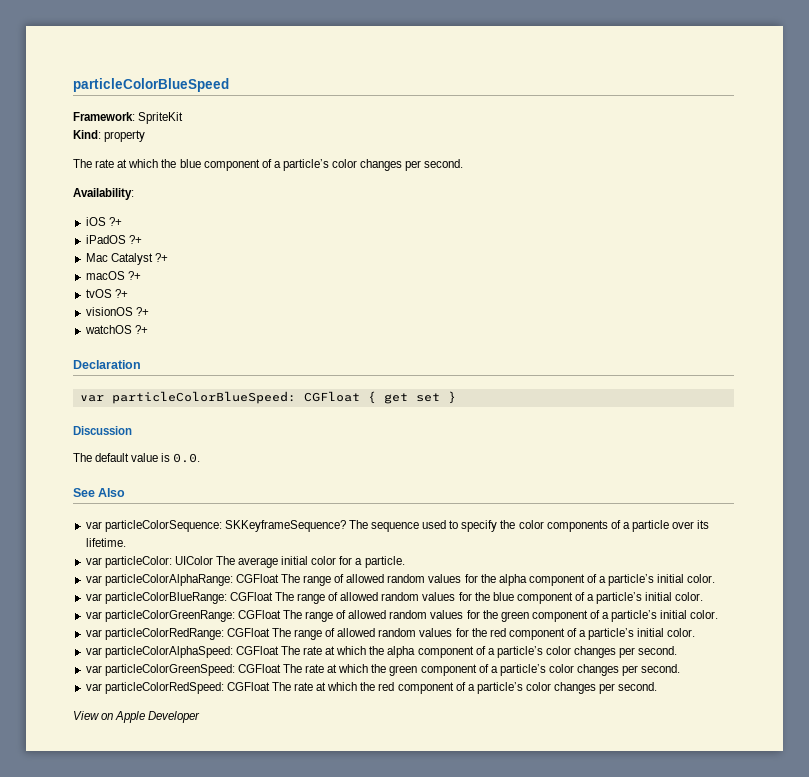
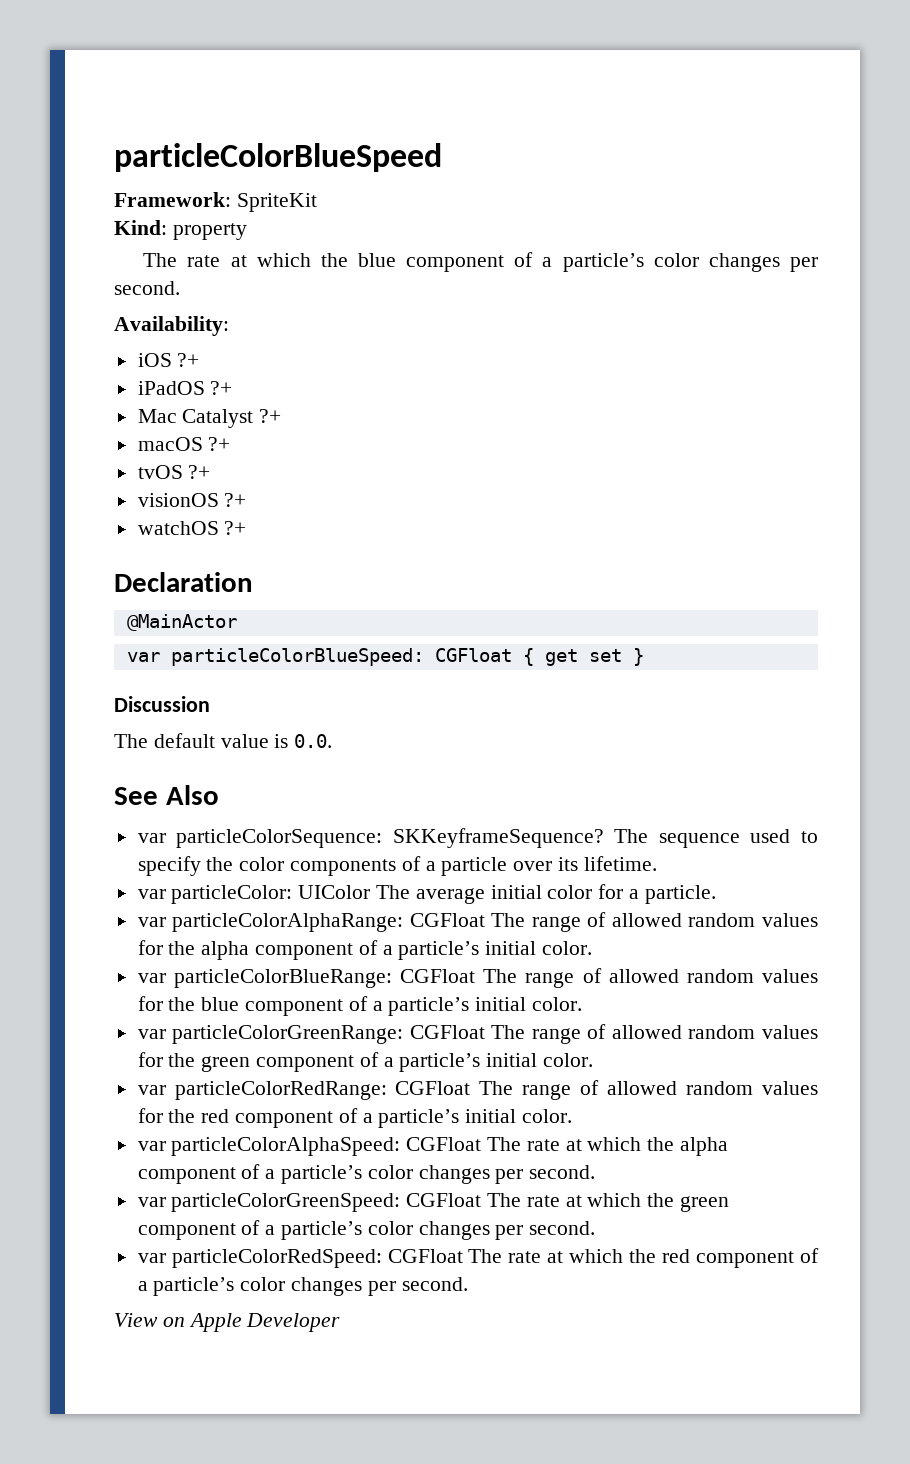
(141, 364) none -> [126,614,237,631] // @MainActor

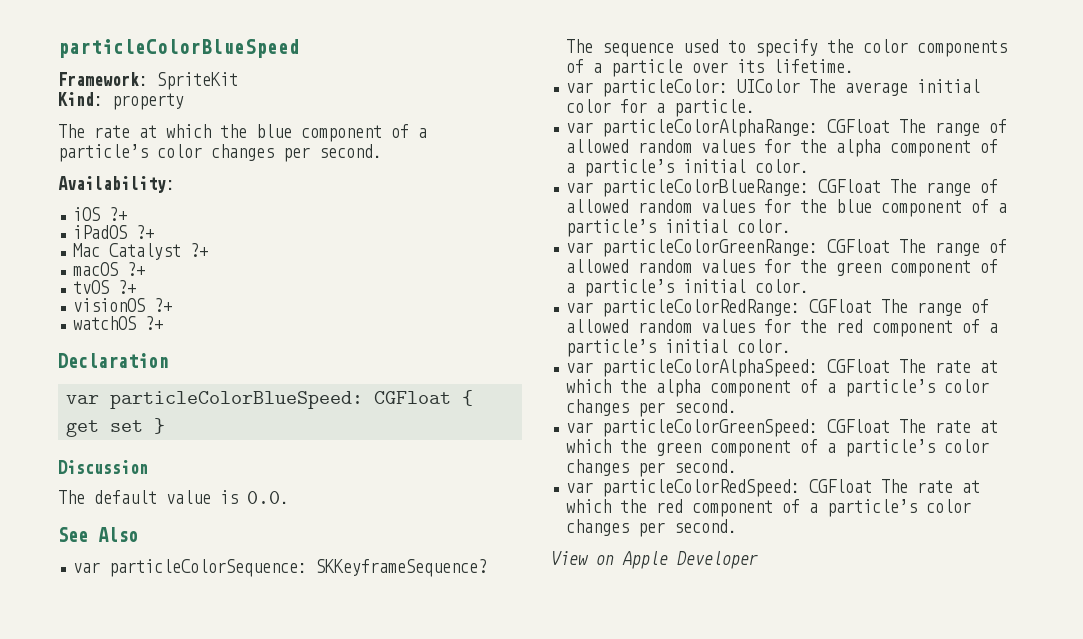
[126,614,237,631] // @MainActor -> (168, 360) none

